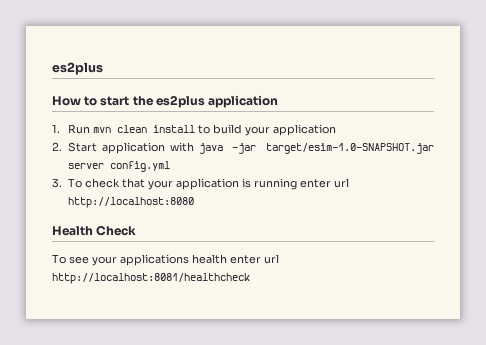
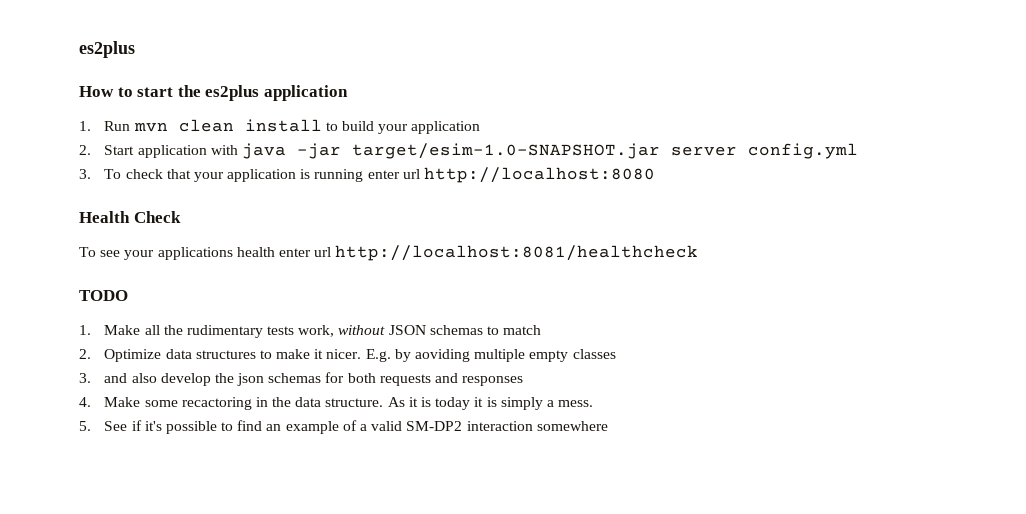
(250, 278) none -> [79,290,128,301] [79,325,542,338] [79,349,616,362] [79,372,524,386] [79,397,594,410] [79,420,608,434] // TODO // 1. Make all the rudimentary tests work, without JSON schemas to match // 2. Optimize data structures to make it nicer. E.g. by aoviding multiple empty classes // 3. and also develop the json schemas for both requests and responses // 4. Make some recactoring in the data structure. As it is today it is simply a mess. // 5. See if it's possible to find an example of a valid SM-DP2 interaction somewhere

